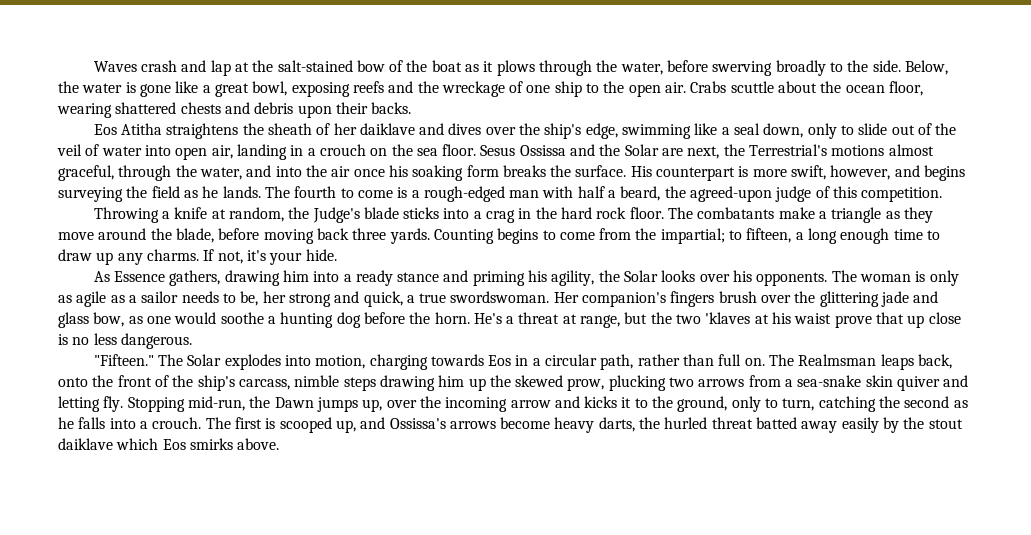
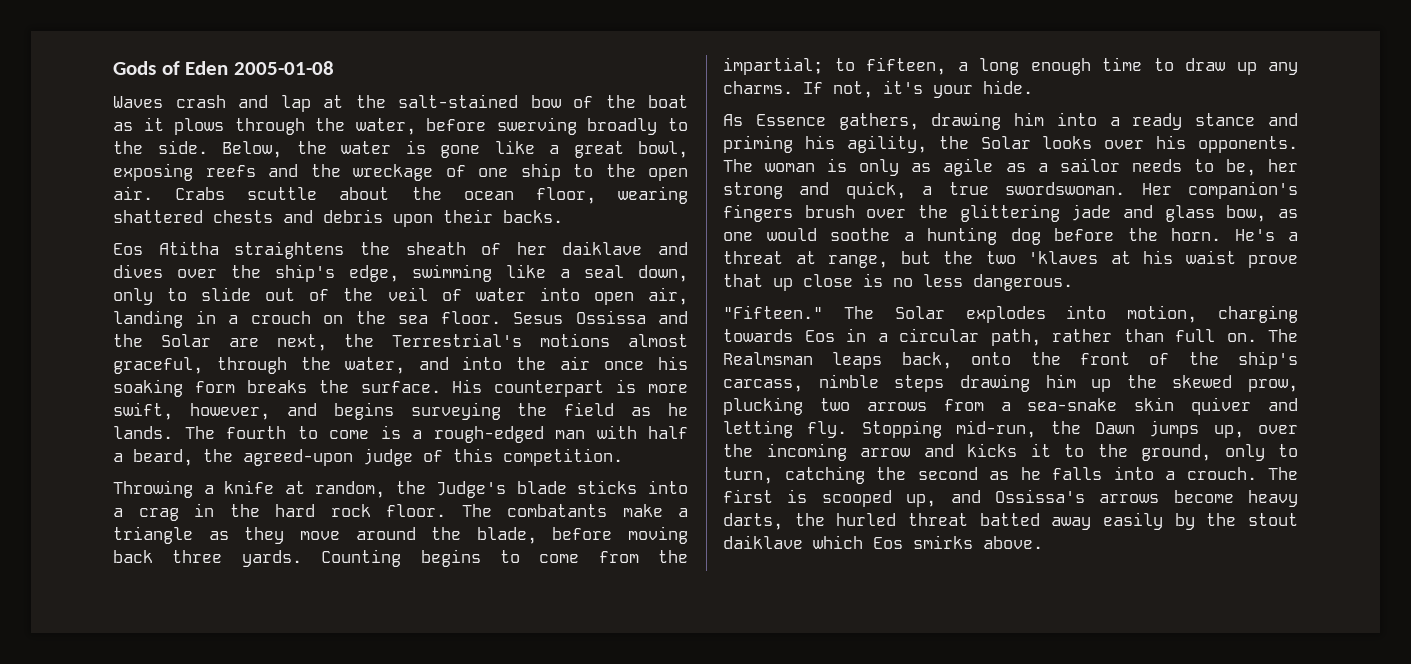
(93, 66) none -> [113,61,335,75] Gods of Eden 2005-01-08 //

